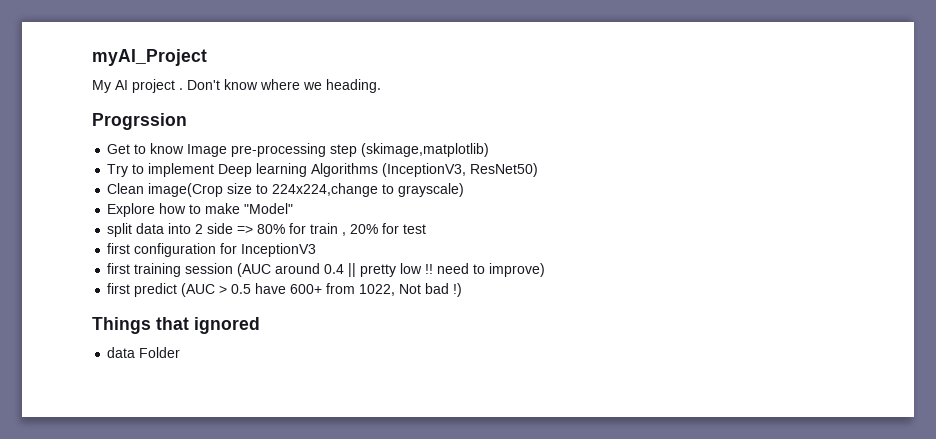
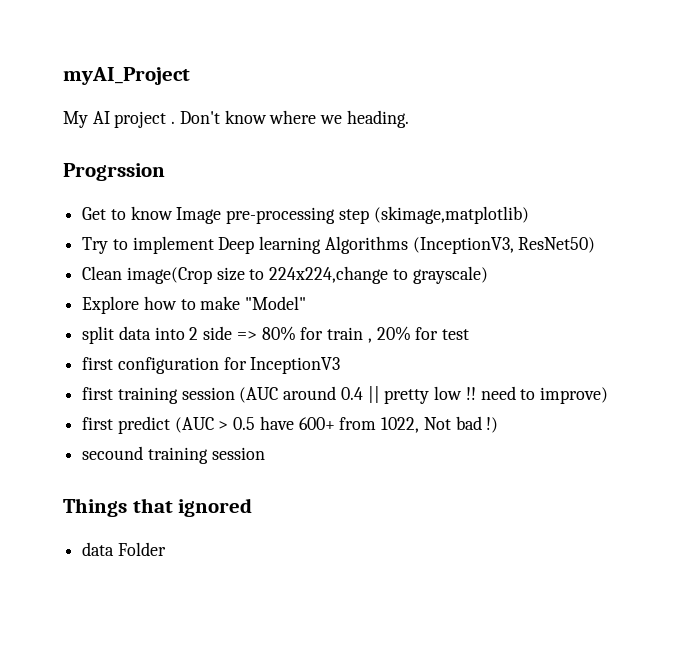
(463, 290) none -> [82,446,265,464] // secound training session

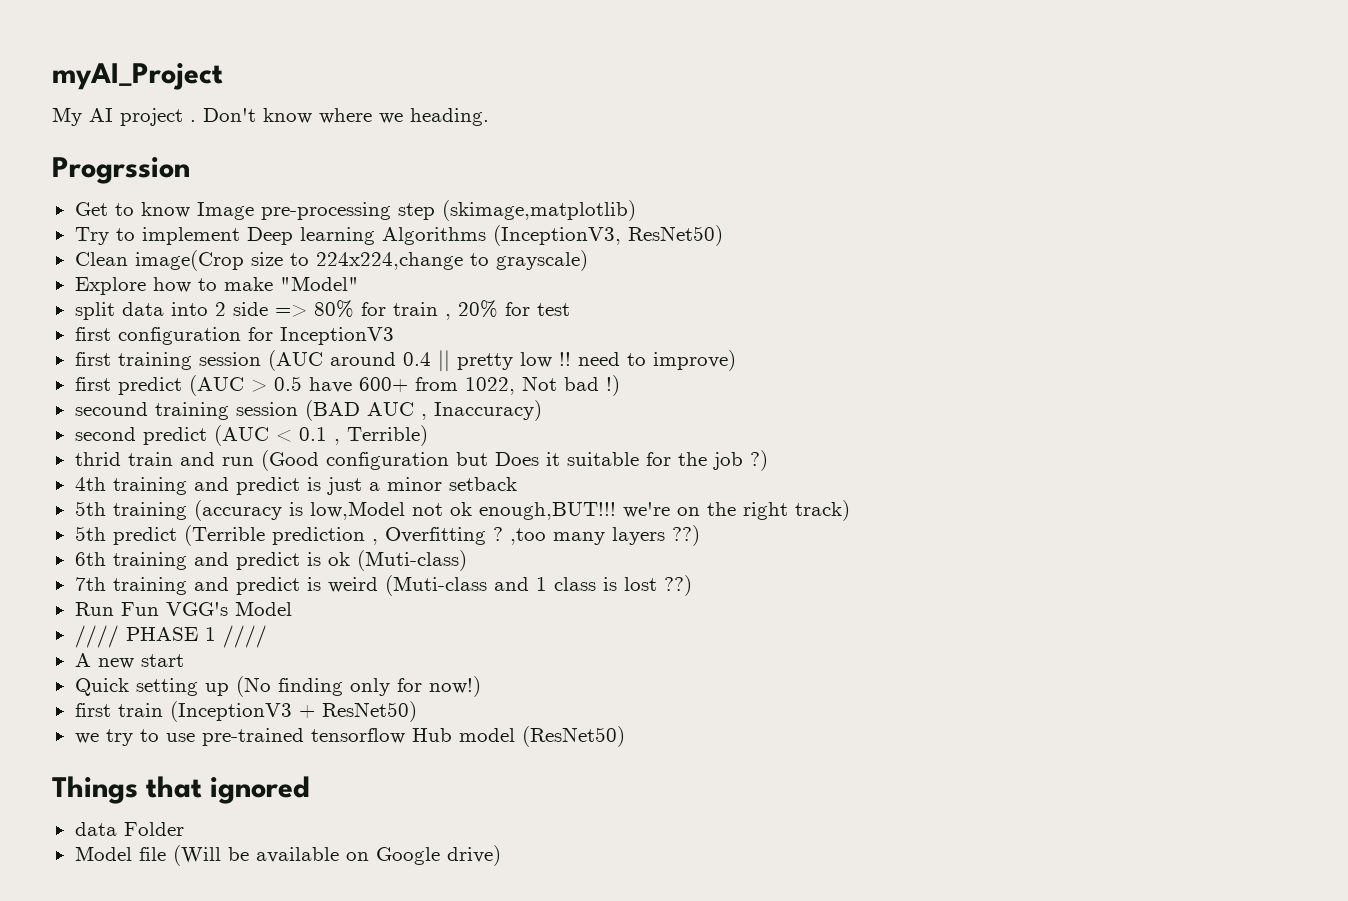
(265, 453) none -> [304,400,542,421] [74,425,428,446] [74,450,768,471] [74,477,517,495] [74,500,850,521] [74,525,700,546] [74,550,467,571] [74,575,692,596] [74,601,292,616] [74,625,267,648] [74,653,184,669] [74,676,481,697] [74,701,417,722] [74,726,625,747] (BAD AUC , Inaccuracy) // second predict (AUC < 0.1 , Terrible) // thrid train and run (Good configuration but Does it suitable for the job ?) // 4th training and predict is just a minor setback // 5th training (accuracy is low,Model not ok enough,BUT!!! we're on the right track) // 5th predict (Terrible prediction , Overfitting ? ,too many layers ??) // 6th training and predict is ok (Muti-class) // 7th training and predict is weird (Muti-class and 1 class is lost ??) // Run Fun VGG's Model // //// PHASE 1 //// // A new start // Quick setting up (No finding only for now!) // first train (InceptionV3 + ResNet50) // we try to use pre-trained tensorflow Hub model (ResNet50)
(166, 549) none -> [74,845,501,866] // Model file (Will be available on Google drive)

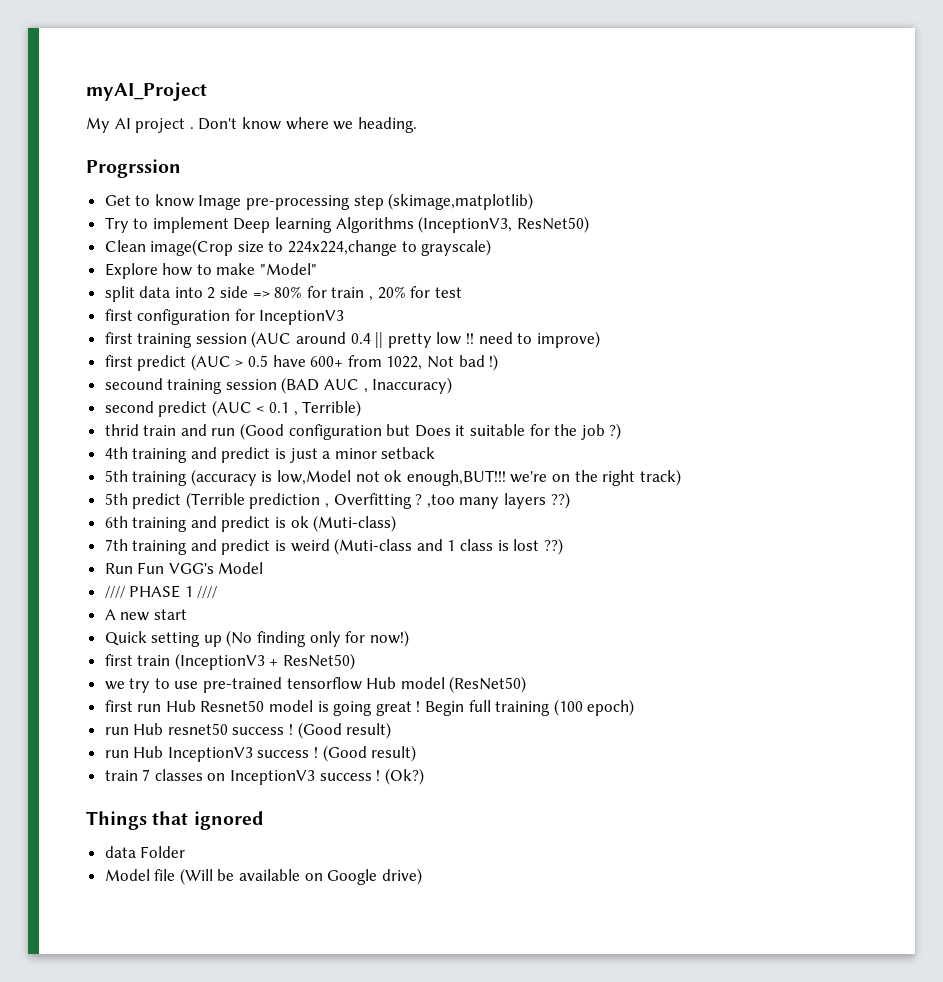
(625, 736) none -> [104,699,635,716] [104,722,392,739] [104,745,417,762] [104,768,424,785] // first run Hub Resnet50 model is going great ! Begin full training (100 epoch) // run Hub resnet50 success ! (Good result) // run Hub InceptionV3 success ! (Good result) // train 7 classes on InceptionV3 success ! (Ok?)

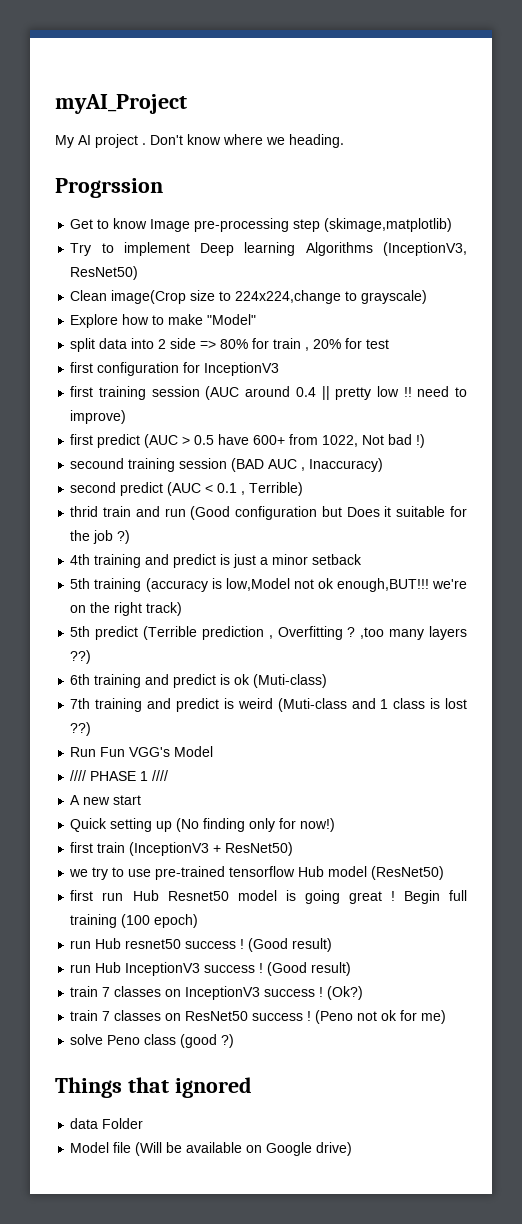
(424, 776) none -> [70,1010,447,1024] [70,1034,235,1048] // train 7 classes on ResNet50 success ! (Peno not ok for me) // solve Peno class (good ?)

